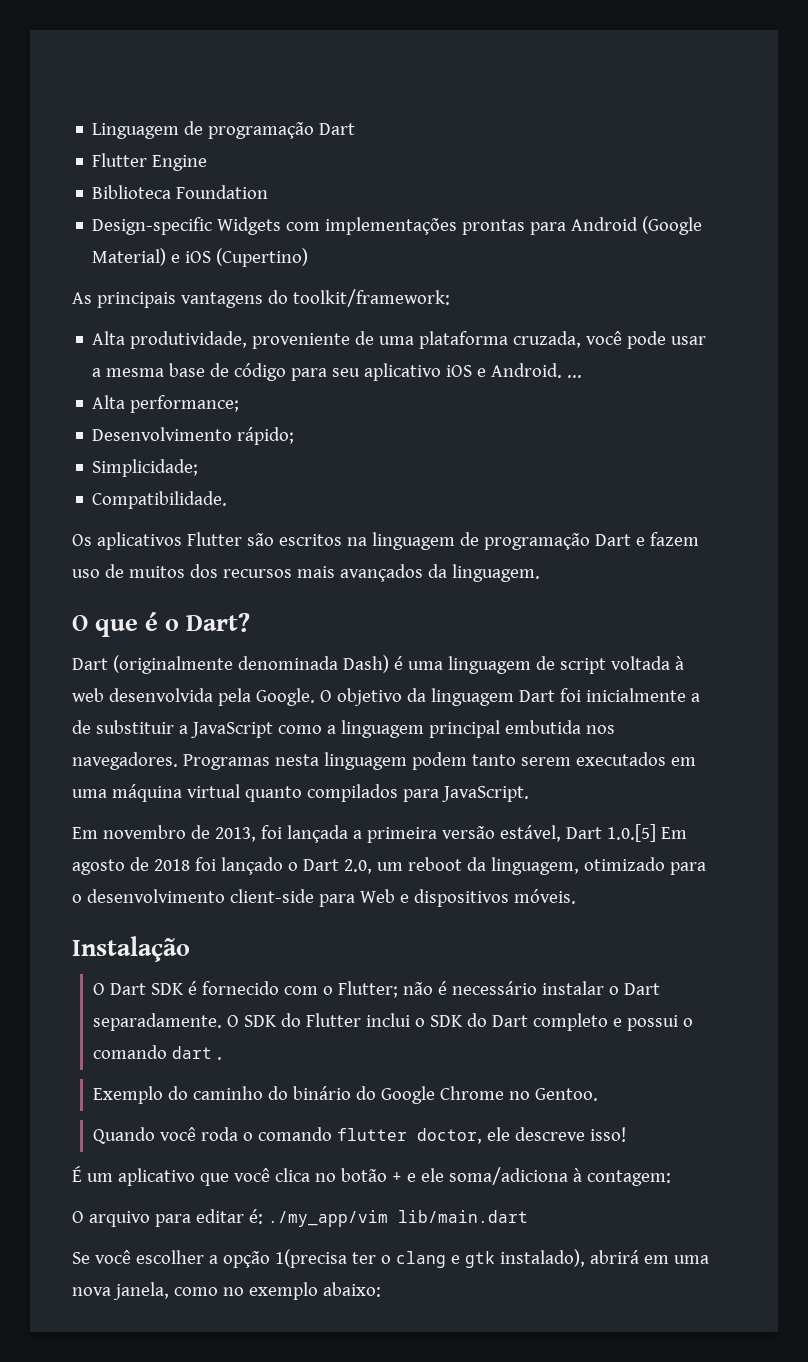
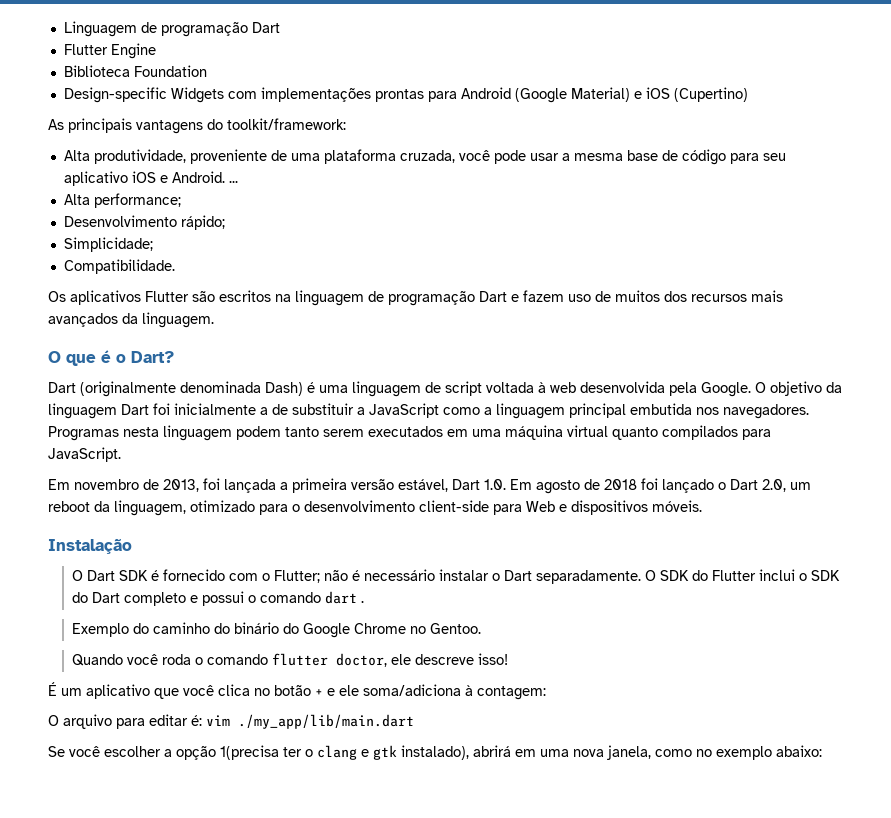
[606,824,656,842] 1.0.[5] -> [484,479,506,490] 1.0.
[267,1210,528,1227] ./my_app/vim lib/main.dart -> [206,714,414,729] vim ./my_app/lib/main.dart

